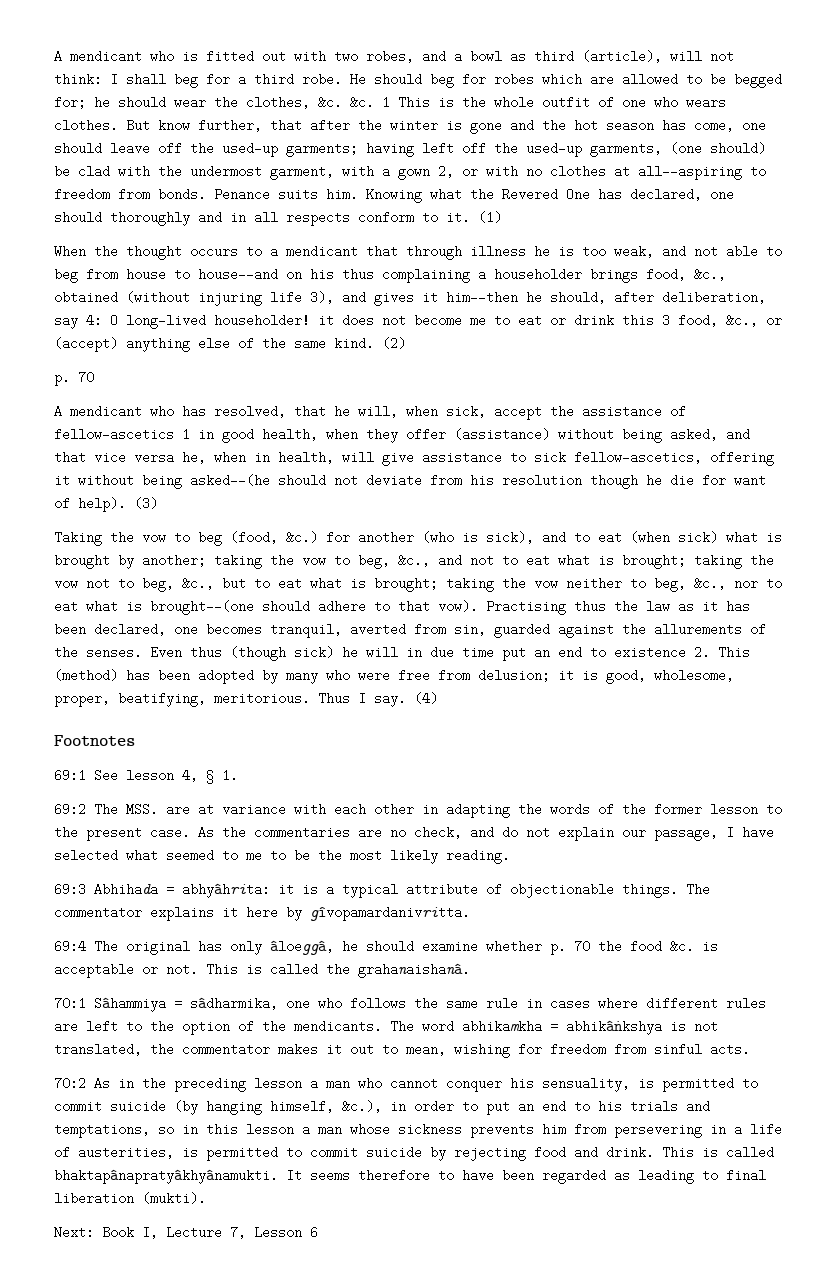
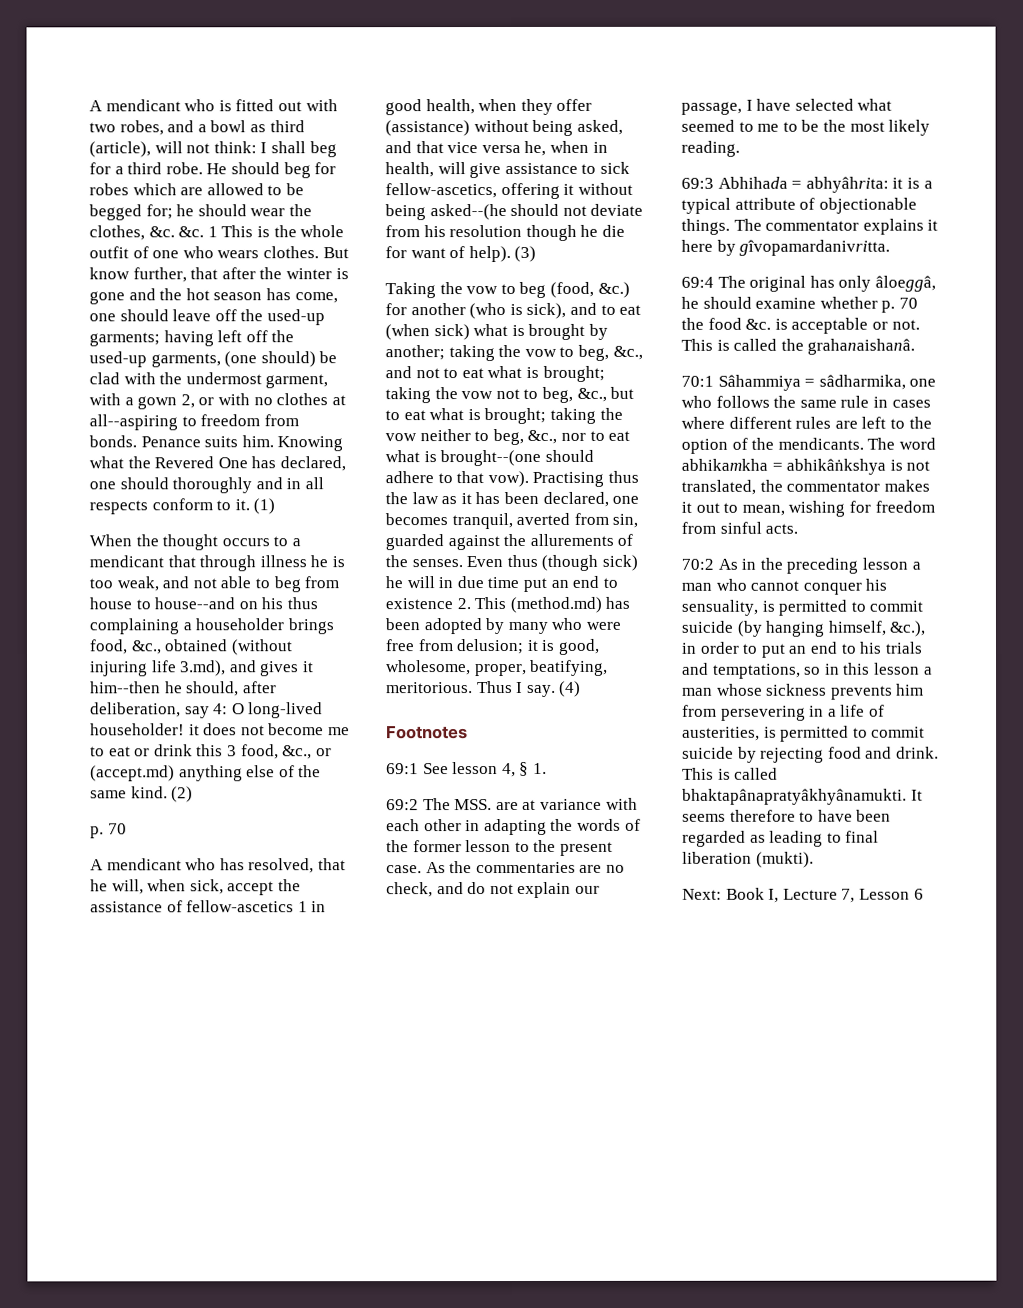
[310,291,334,304] 3), -> [180,660,227,677] 3.md),
[54,337,118,352] (accept) -> [90,765,175,782] (accept.md)
[54,669,118,682] (method) -> [509,596,602,614] (method.md)

